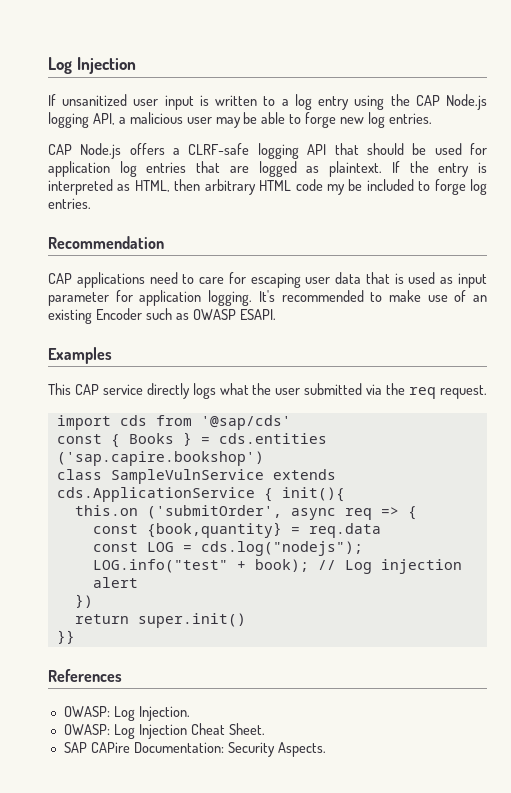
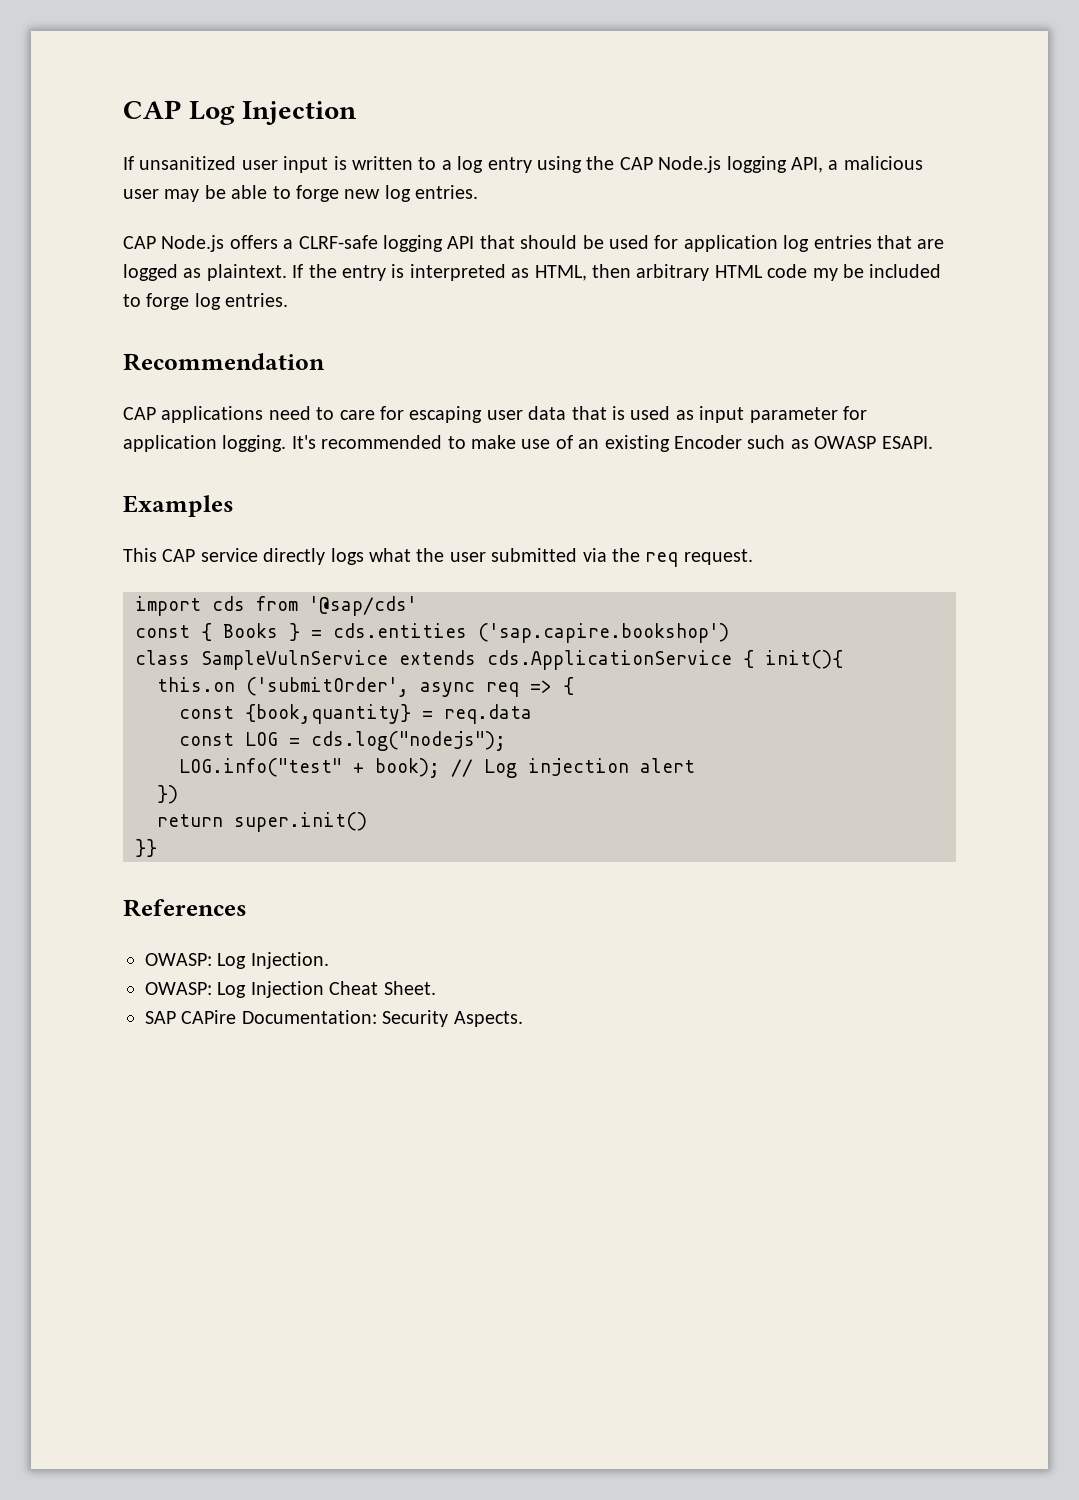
(48, 65) none -> [123,100,181,119] CAP

